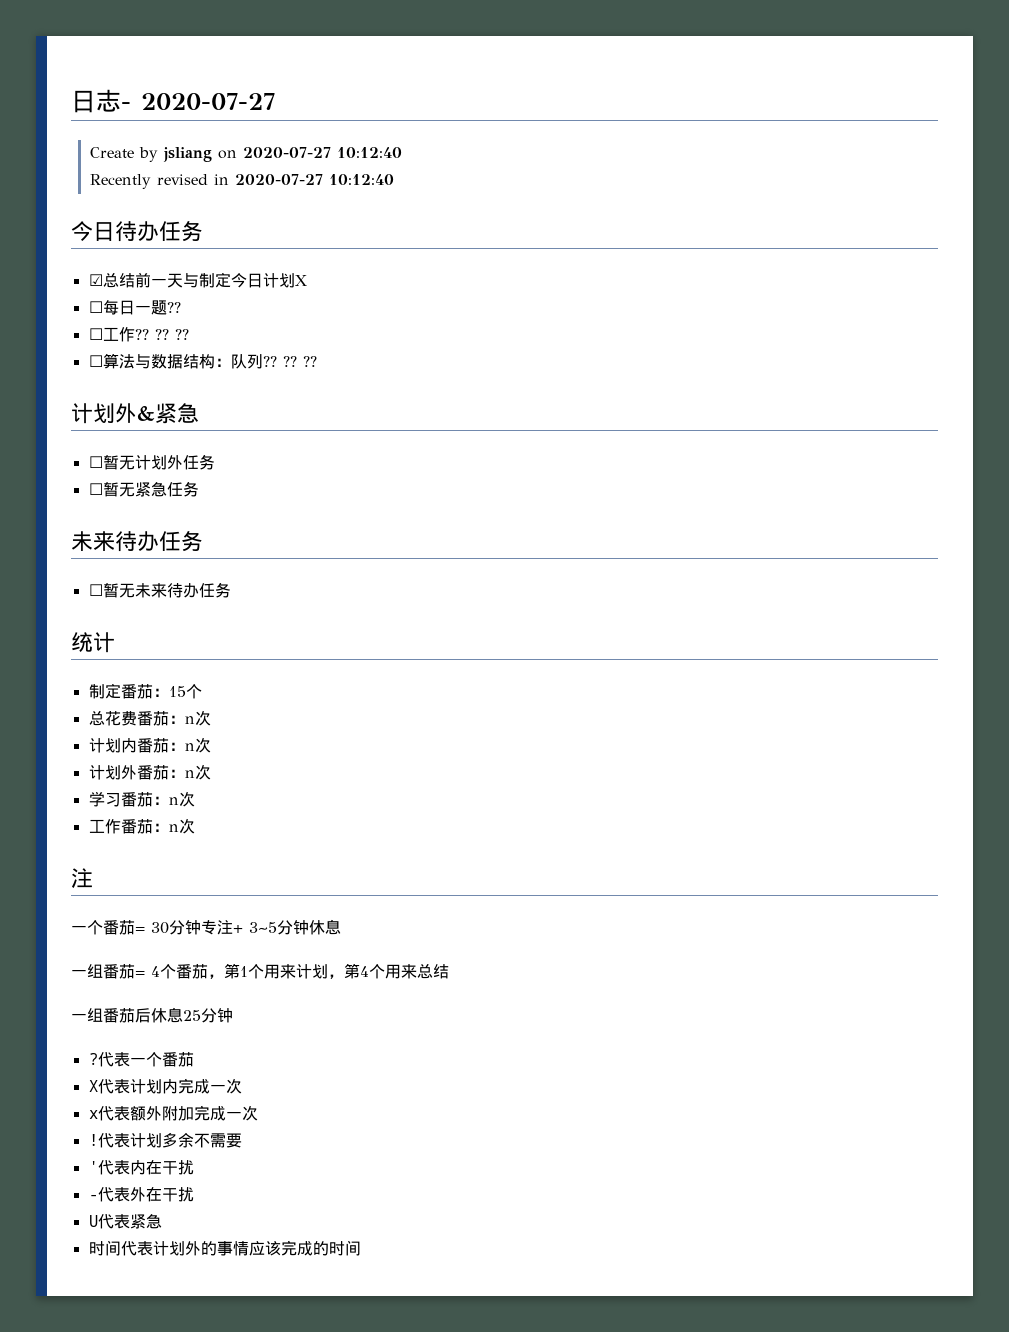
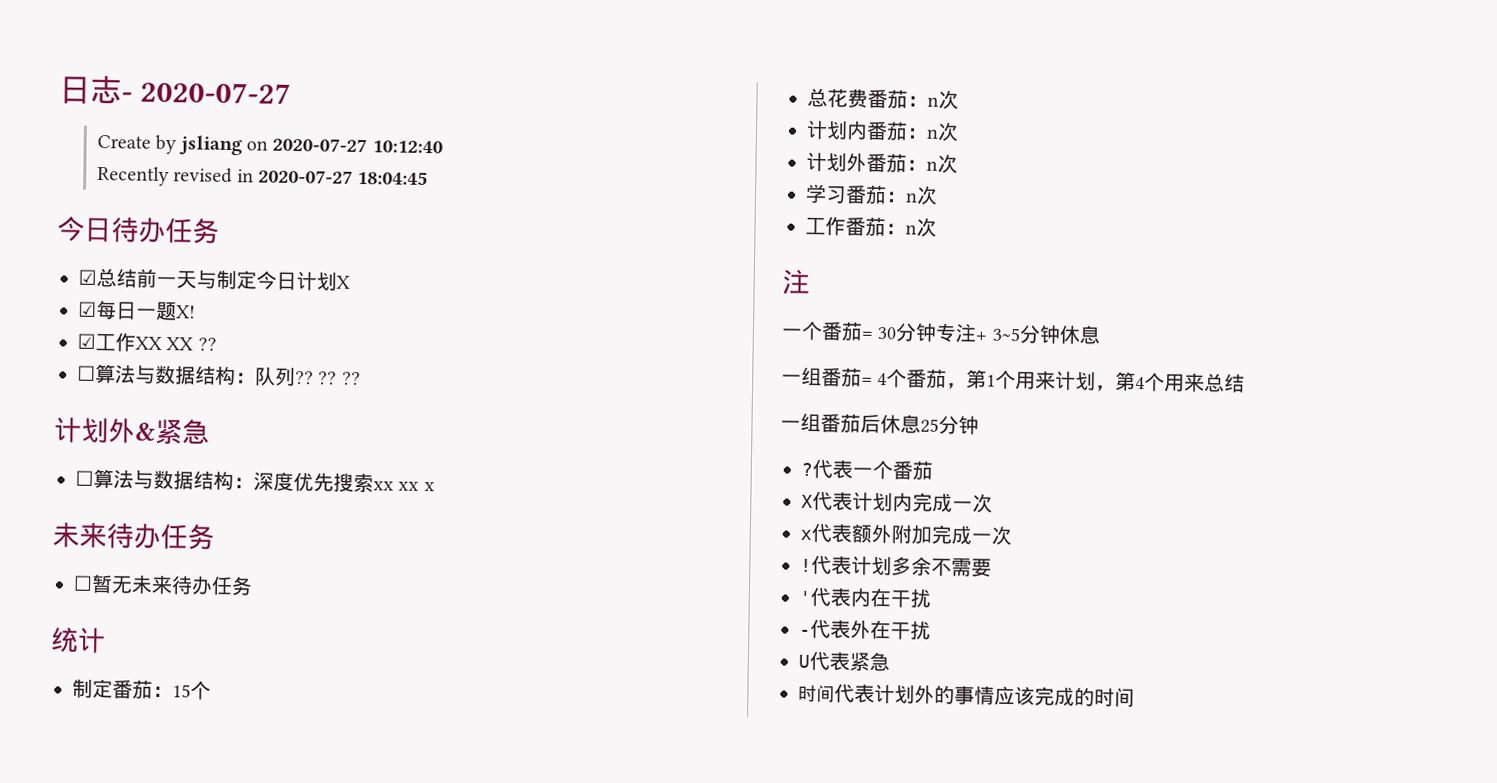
[328,174,394,185] 10:12:40 -> [357,170,429,186] 18:04:45
[88,301,103,313] ☐ -> [78,301,97,317] ☑
[166,302,181,313] [88,327,169,342] ?? // ☐工作?? ?? -> [176,305,196,319] [77,332,194,352] X! // ☑工作XX XX
[102,454,215,470] [88,481,199,497] 暂无计划外任务 // ☐暂无紧急任务 -> [93,468,435,493] 算法与数据结构：深度优先搜索xx xx x

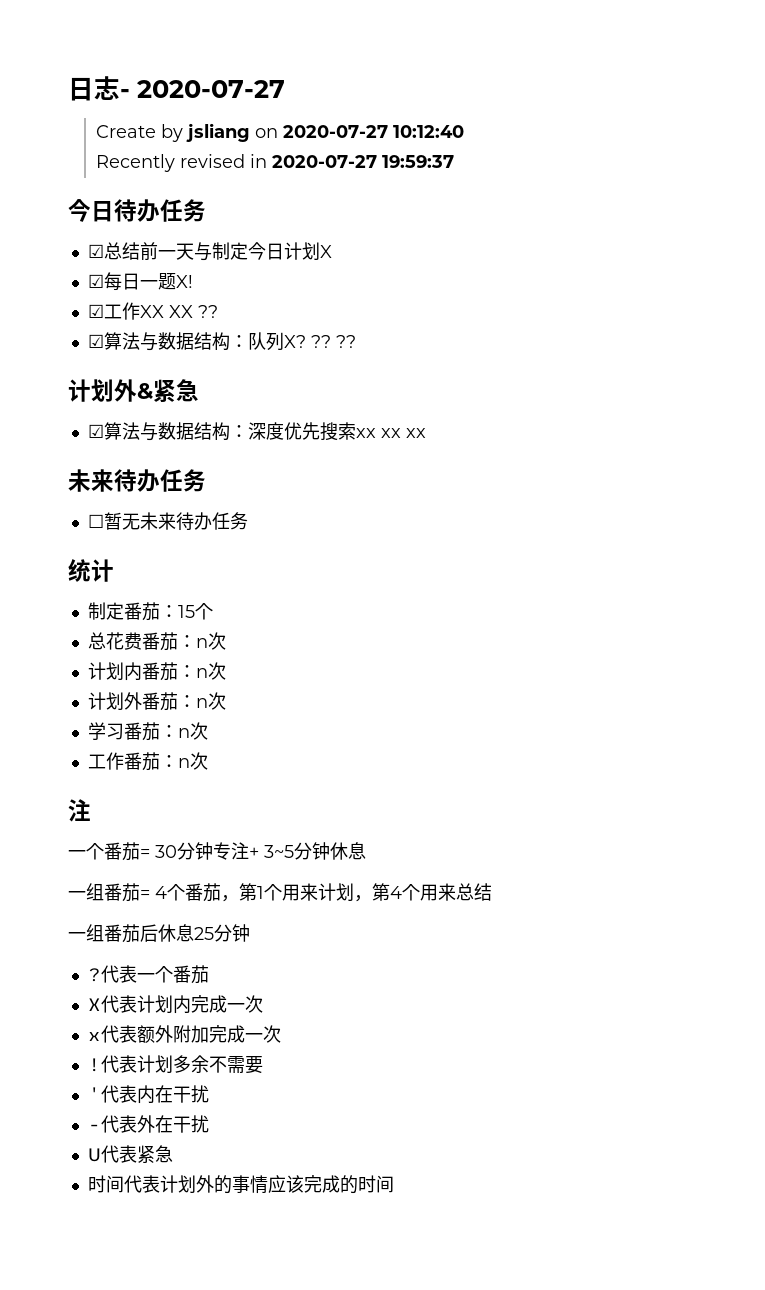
[357,170,429,186] 18:04:45 -> [382,155,455,168] 19:59:37
[77,365,96,381] ☐ -> [87,334,104,348] ☑
[295,371,314,385] ?? -> [283,335,306,348] X?
[75,470,94,486] ☐ -> [87,424,104,438] ☑
[423,482,435,492] x -> [405,428,426,438] xx

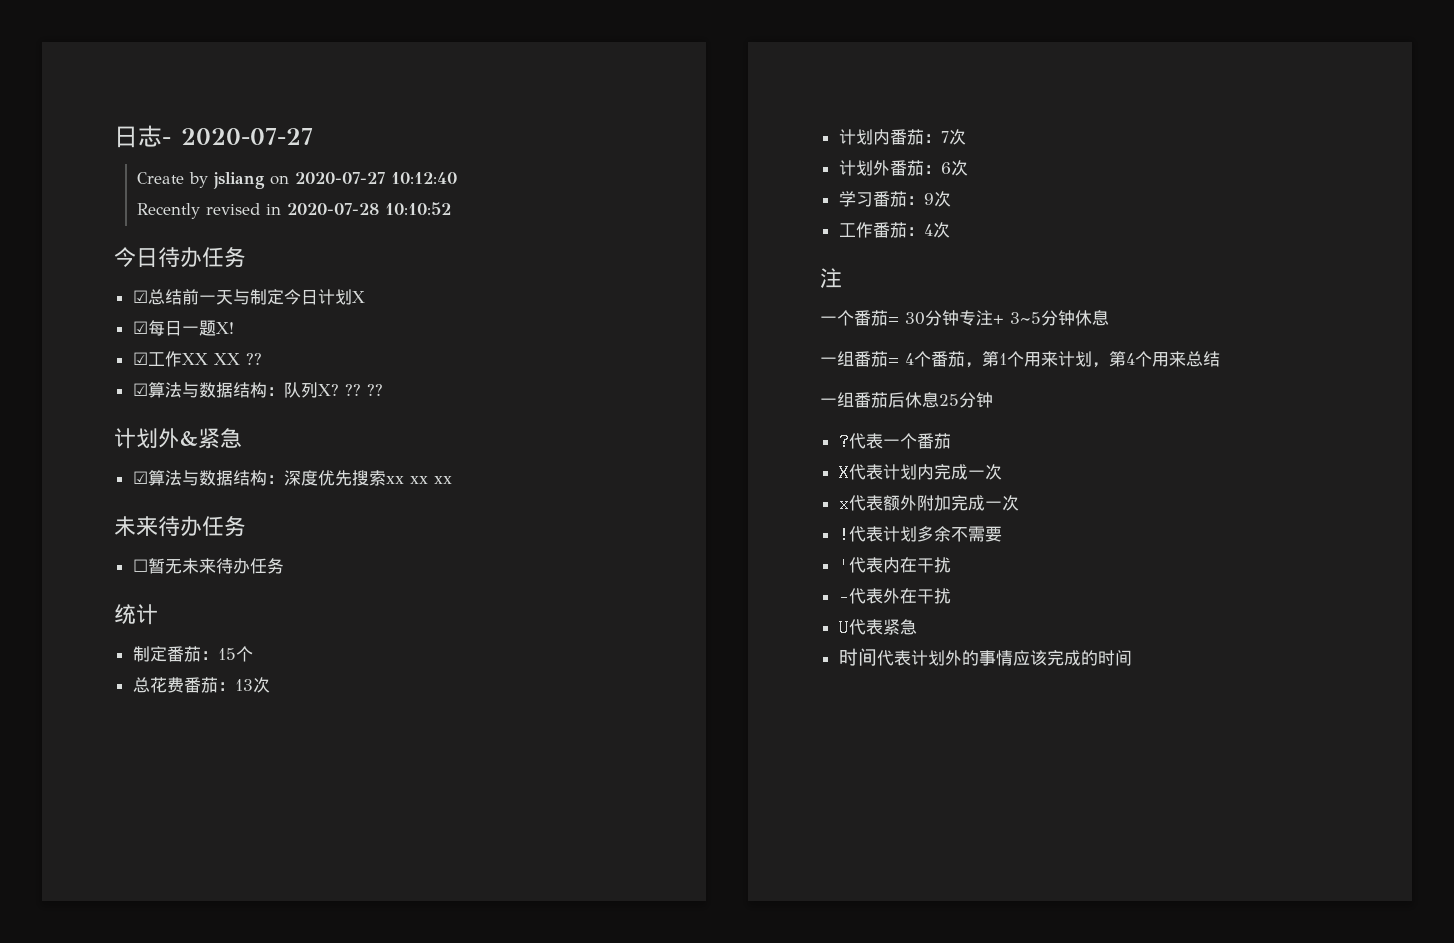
[272,155,455,168] 2020-07-27 19:59:37 -> [286,202,451,215] 2020-07-28 10:10:52
[195,638,208,648] n -> [234,679,253,691] 13
[195,668,208,678] n -> [940,131,949,143] 7
[195,698,208,708] n -> [940,162,951,174] 6
[177,728,190,738] n -> [923,193,934,205] 9
[177,758,190,768] n -> [923,224,933,236] 4

